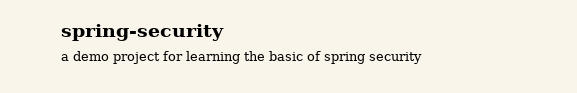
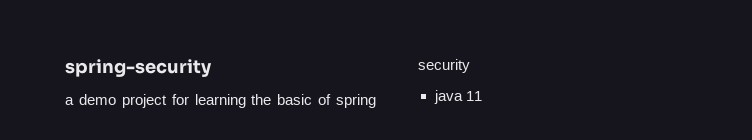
(422, 58) none -> [433,90,482,104] // java 11

